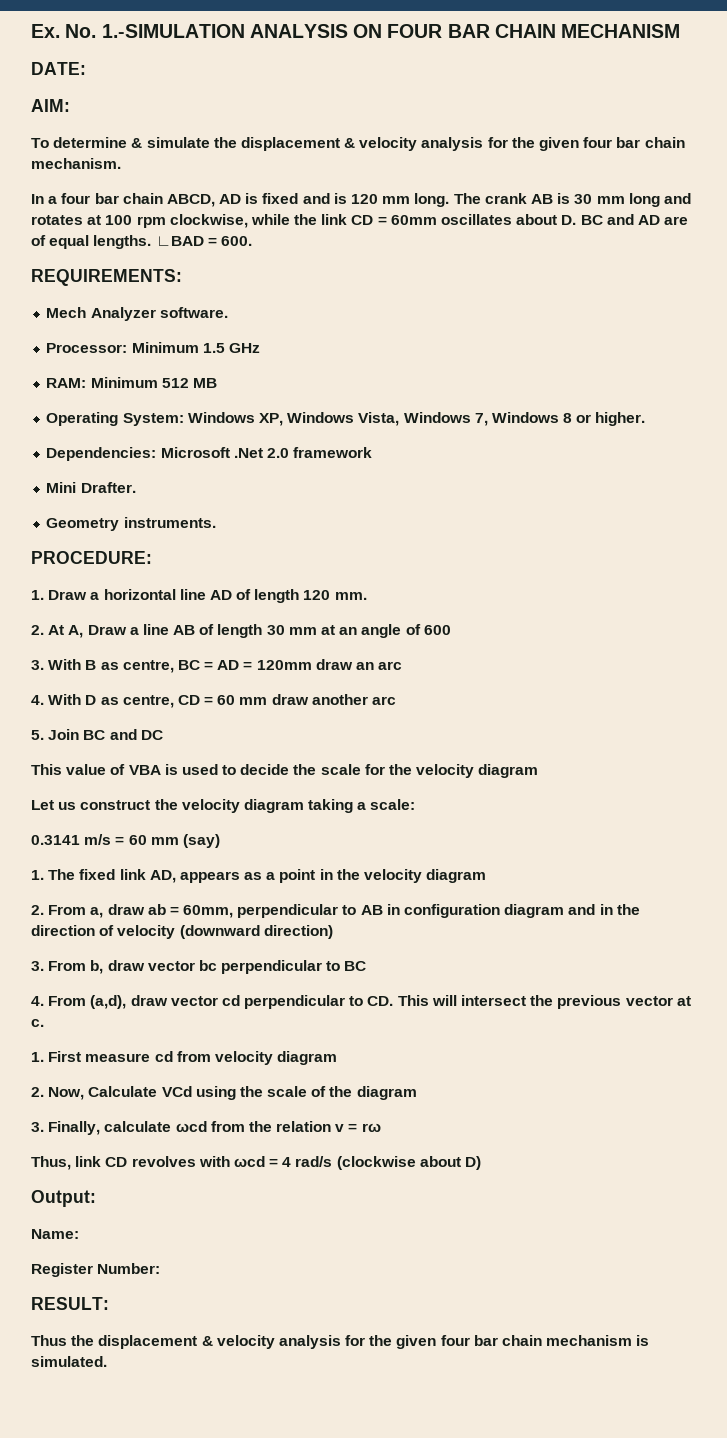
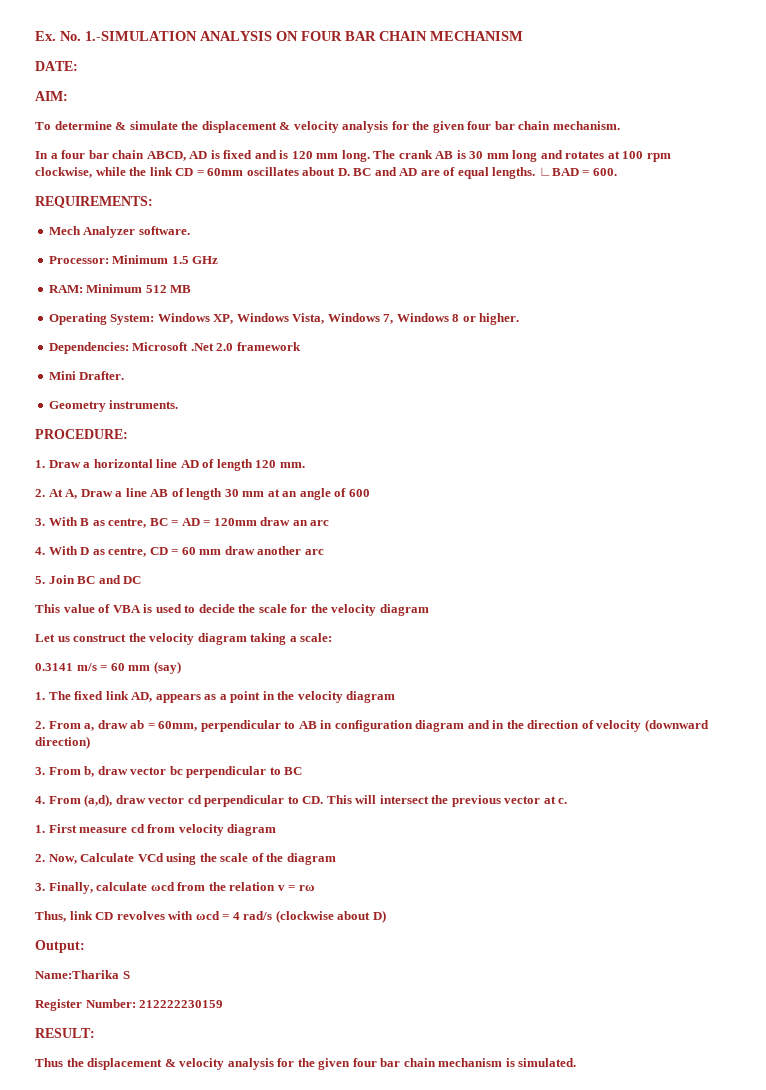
[31,1229,79,1239] Name: -> [35,970,130,979] Name:Tharika S
(161, 1268) none -> [139,1000,224,1008] 212222230159

